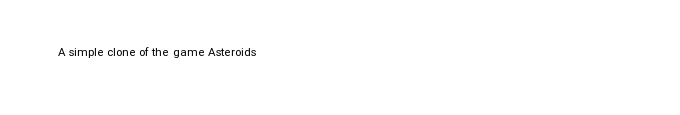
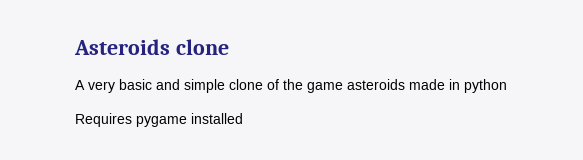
[58,48,66,56] A -> [74,39,229,55] [75,79,180,93] Asteroids clone // A very basic and
[207,48,256,56] Asteroids -> [347,79,507,93] [75,113,243,127] asteroids made in python // Requires pygame installed

